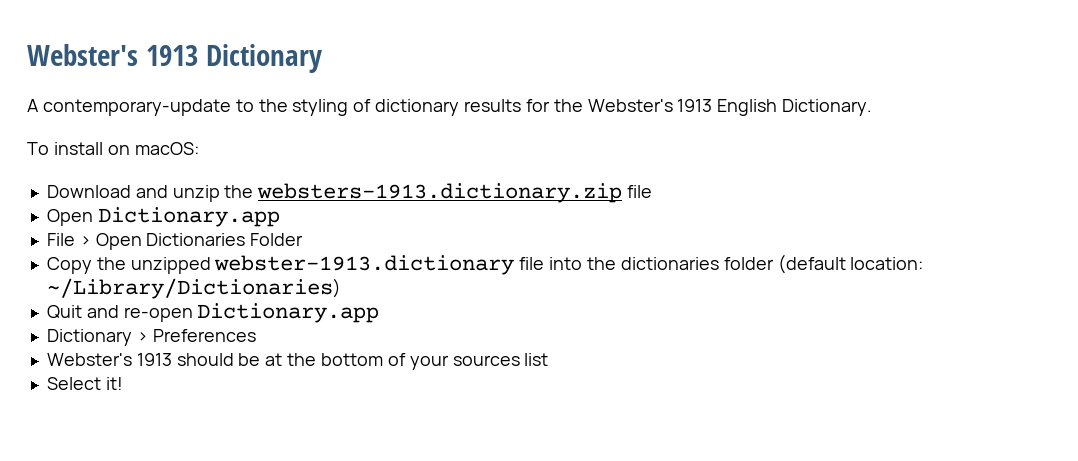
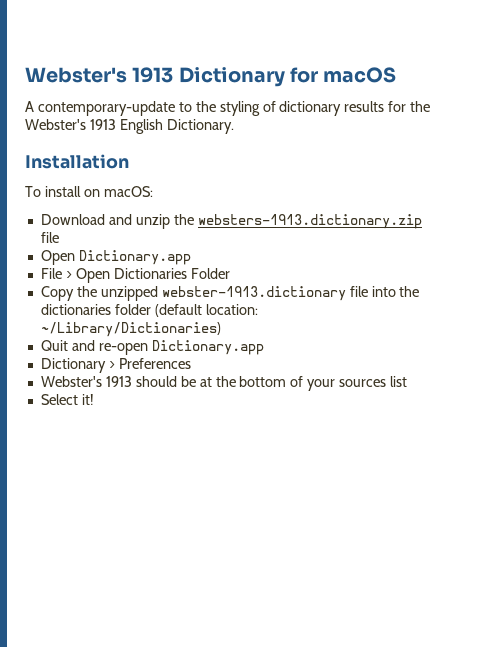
(322, 58) none -> [289,67,397,83] for macOS
(873, 107) none -> [25,154,129,169] // Installation

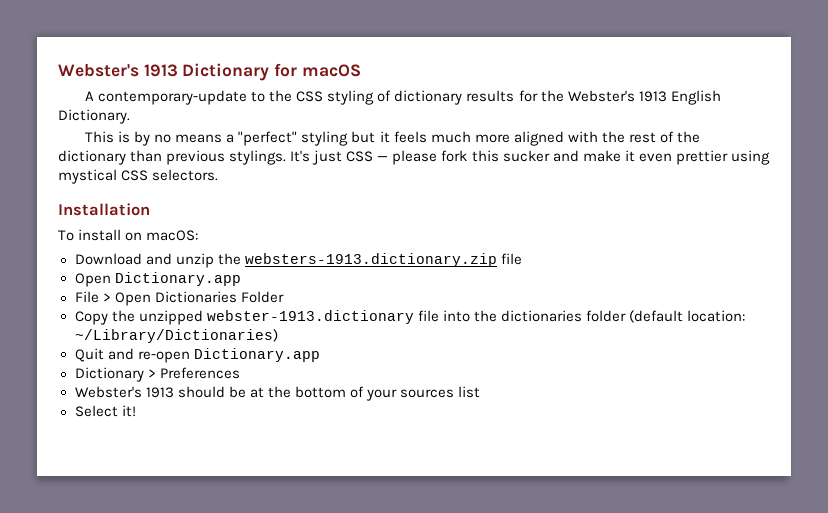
(216, 106) none -> [296,91,324,102] CSS
(234, 126) none -> [85,131,700,146] [58,150,770,165] [58,169,219,184] // This is by no means a "perfect" styling but it feels much more aligned with the rest of the dictionary than previous stylings. It's just CSS — please fork this sucker and make it even prettier using mystical CSS selectors.

